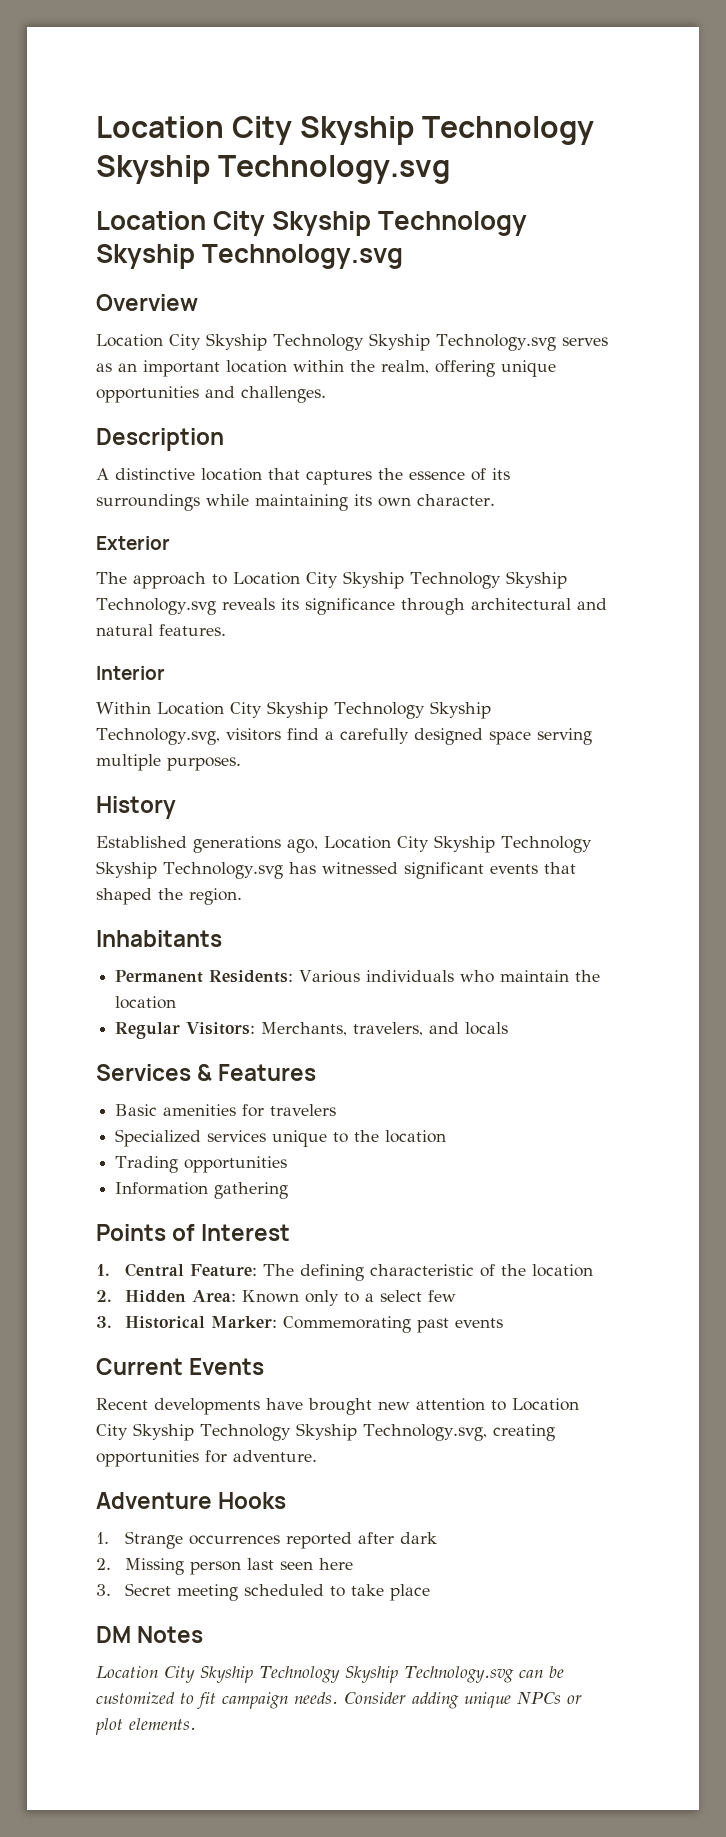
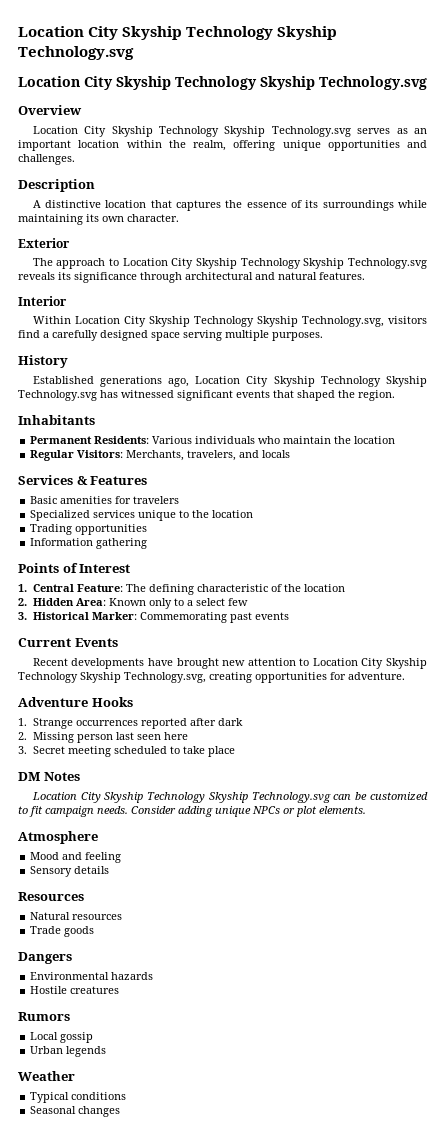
(196, 1724) none -> [18,831,98,844] [30,852,122,863] [30,866,110,877] [18,892,84,901] [30,912,123,920] [30,926,95,937] [18,952,72,964] [30,972,154,980] [30,986,120,994] [18,1012,70,1021] [30,1032,94,1043] [30,1046,107,1057] [18,1071,75,1081] [30,1092,127,1103] [30,1106,121,1117] // Atmosphere // Mood and feeling // Sensory details // Resources // Natural resources // Trade goods // Dangers // Environmental hazards // Hostile creatures // Rumors // Local gossip // Urban legends // Weather // Typical conditions // Seasonal changes

